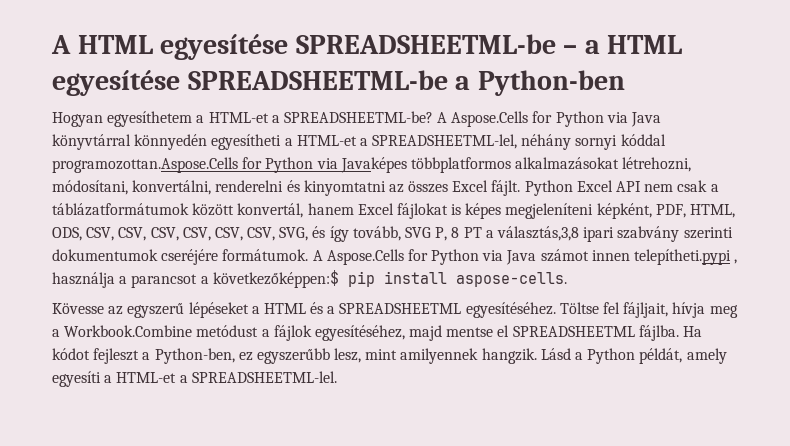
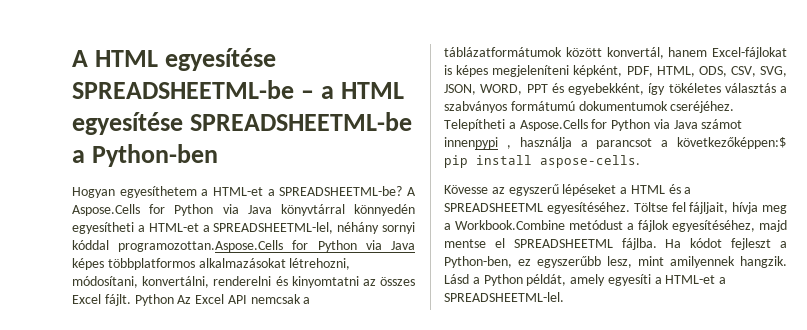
[340,157,407,173] Javaképes -> [391,241,415,250] [72,258,104,270] Java képes
(573, 188) none -> [177,295,192,304] Az
[644,180,708,192] nem csak -> [250,294,301,304] nemcsak
[357,203,448,219] Excel fájlokat -> [712,47,787,59] Excel-fájlokat
[118,226,733,242] [52,249,323,265] CSV, CSV, CSV, CSV, CSV, SVG, és így tovább, SVG P, 8 PT a választás,3,8 ipari szabvány szerinti dokumentumok cseréjére formátumok. A -> [760,66,787,77] [444,83,787,95] [444,101,735,113] [444,119,516,131] SVG, JSON, WORD, PPT és egyebekként, így tökéletes választás a szabványos formátumú dokumentumok cseréjéhez. Telepítheti a
[591,249,732,265] innen telepítheti.pypi -> [444,137,498,149] innenpypi

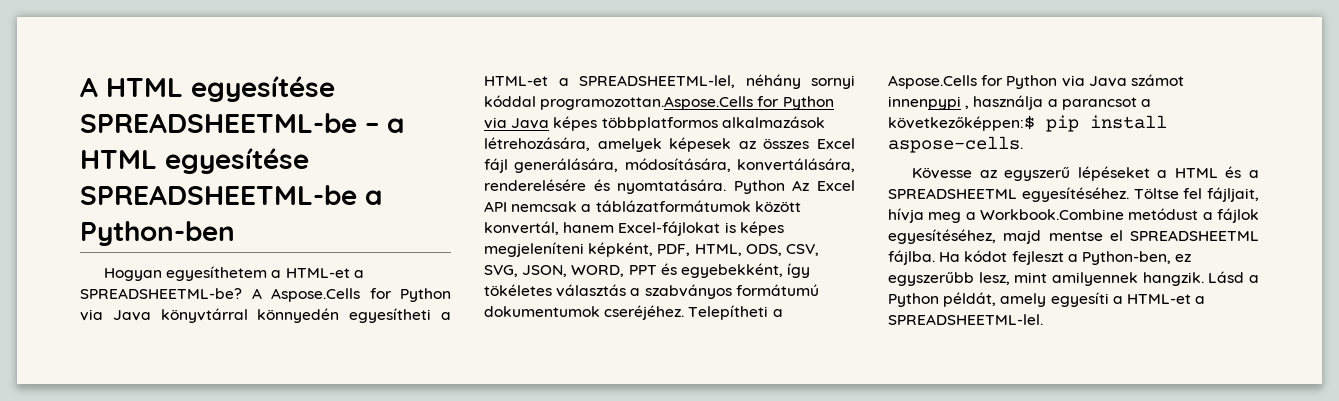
[198,258,351,270] [72,276,415,288] [72,294,131,306] alkalmazásokat létrehozni, módosítani, konvertálni, renderelni és kinyomtatni az összes Excel fájlt. -> [721,116,825,128] [484,137,855,152] [484,158,855,173] [484,179,727,194] alkalmazások létrehozására, amelyek képesek az összes Excel fájl generálására, módosítására, konvertálására, renderelésére és nyomtatására.

